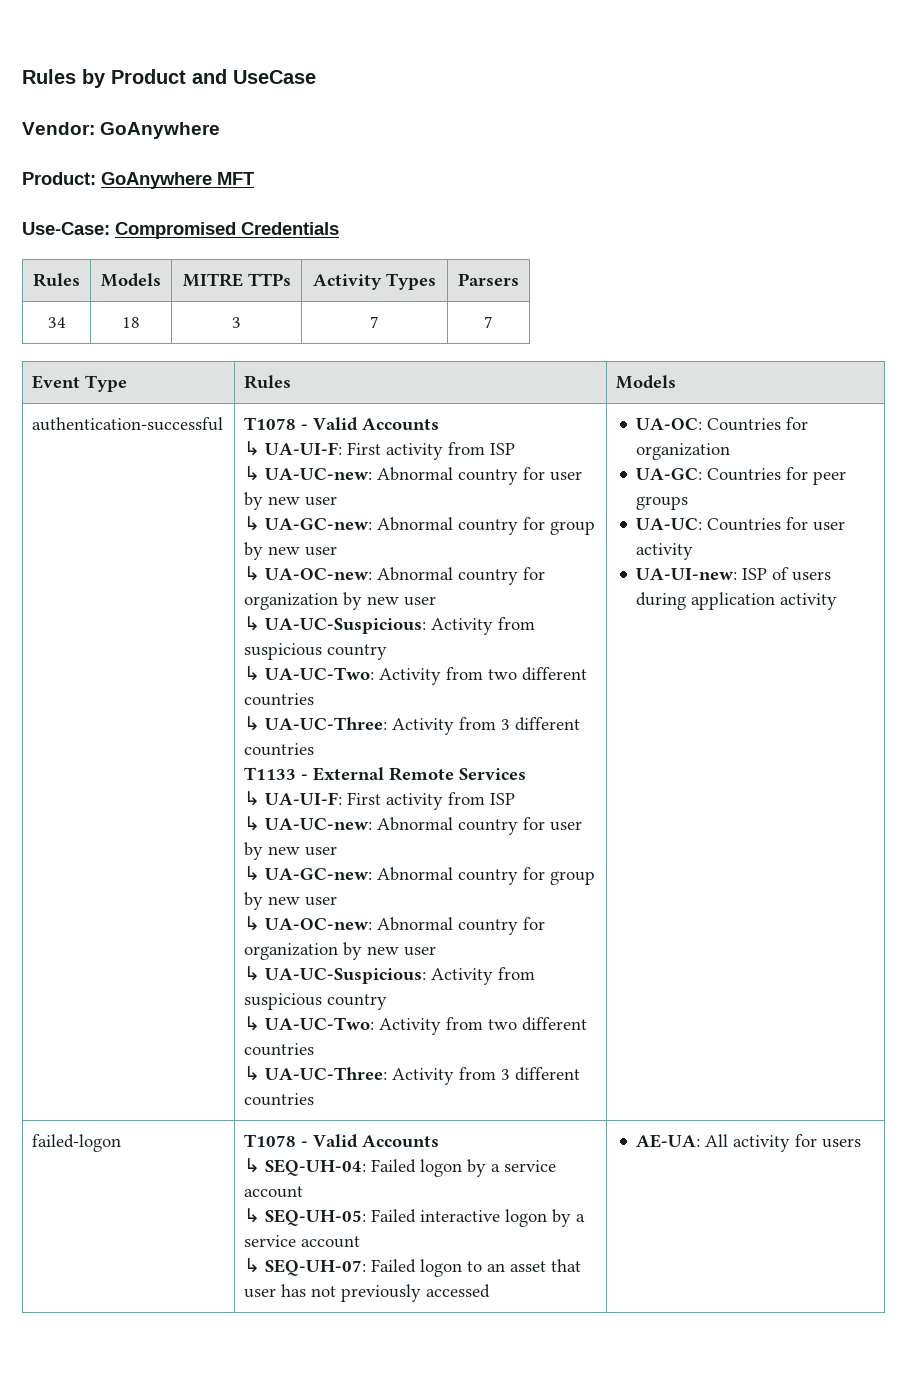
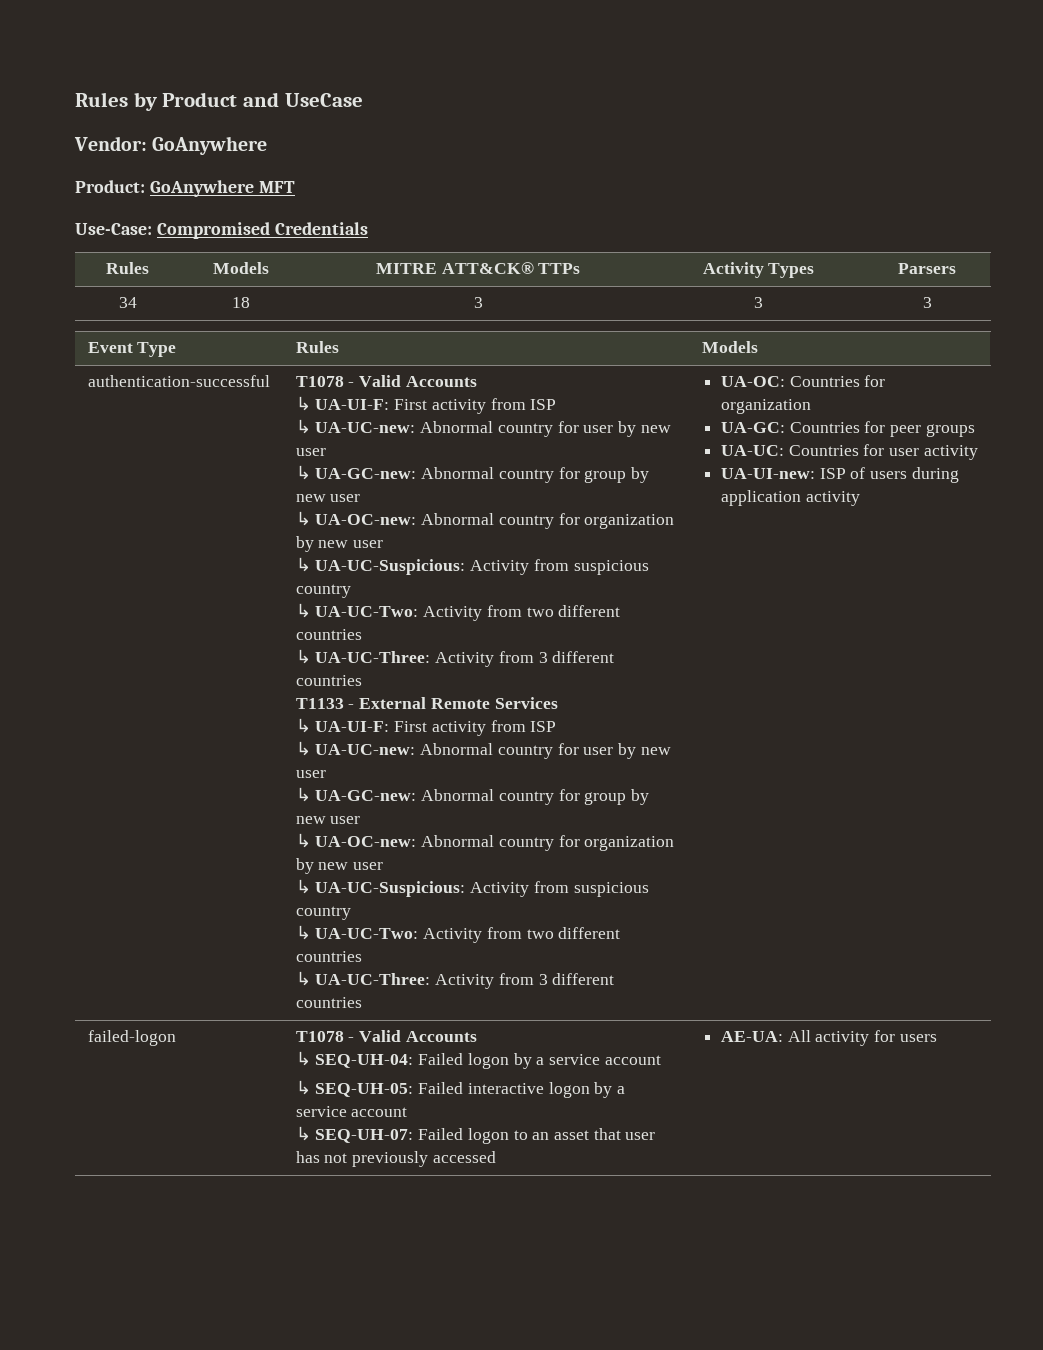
(243, 280) none -> [441,262,534,274] ATT&CK®
[370,316,379,328] [484,316,493,328] 7 | 7 -> [754,297,763,308] [922,297,932,308] 3 | 3

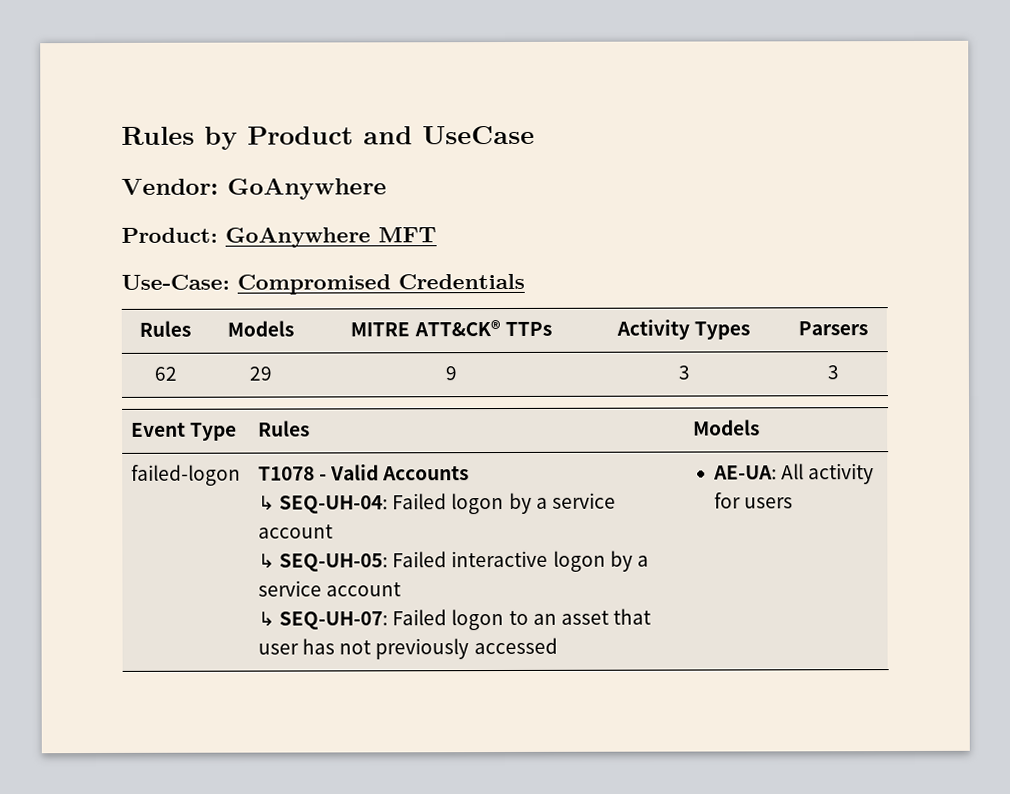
[118,297,137,308] [232,297,250,308] [473,297,483,308] 34 | 18 | 3 -> [153,366,177,381] [249,366,272,381] [444,366,457,381] 62 | 29 | 9
[87,375,270,387] [295,375,477,387] [295,396,557,414] [295,419,671,437] [295,448,326,456] [295,465,650,483] [295,494,361,502] [295,511,675,529] [295,536,384,552] [295,557,649,575] [295,584,351,598] [295,603,621,621] [295,629,362,640] [295,649,615,667] [295,675,362,686] [295,697,558,709] [295,718,557,736] [295,741,671,759] [295,770,326,778] [295,787,650,805] [295,816,361,824] [295,833,675,851] [295,858,384,874] [295,879,649,897] [295,906,351,920] [295,925,621,943] [295,951,362,962] [295,971,615,989] [295,997,362,1008] [720,375,886,387] [720,399,811,414] [720,421,975,437] [720,444,978,460] [720,467,959,483] [720,490,860,506] // authentication-successful | T1078 - Valid Accounts // ↳ UA-UI-F: First activity from ISP // ↳ UA-UC-new: Abnormal country for user by new user // ↳ UA-GC-new: Abnormal country for group by new user // ↳ UA-OC-new: Abnormal country for organization by new user // ↳ UA-UC-Suspicious: Activity from suspicious country // ↳ UA-UC-Two: Activity from two different countries // ↳ UA-UC-Three: Activity from 3 different countries // T1133 - External Remote Services // ↳ UA-UI-F: First activity from ISP // ↳ UA-UC-new: Abnormal country for user by new user // ↳ UA-GC-new: Abnormal country for group by new user // ↳ UA-OC-new: Abnormal country for organization by new user // ↳ UA-UC-Suspicious: Activity from suspicious country // ↳ UA-UC-Two: Activity from two different countries // ↳ UA-UC-Three: Activity from 3 different countries | UA-OC: Countries for organization // UA-GC: Countries for peer groups // UA-UC: Countries for user activity // UA-UI-new: ISP of users during application activity -> (760, 427) none

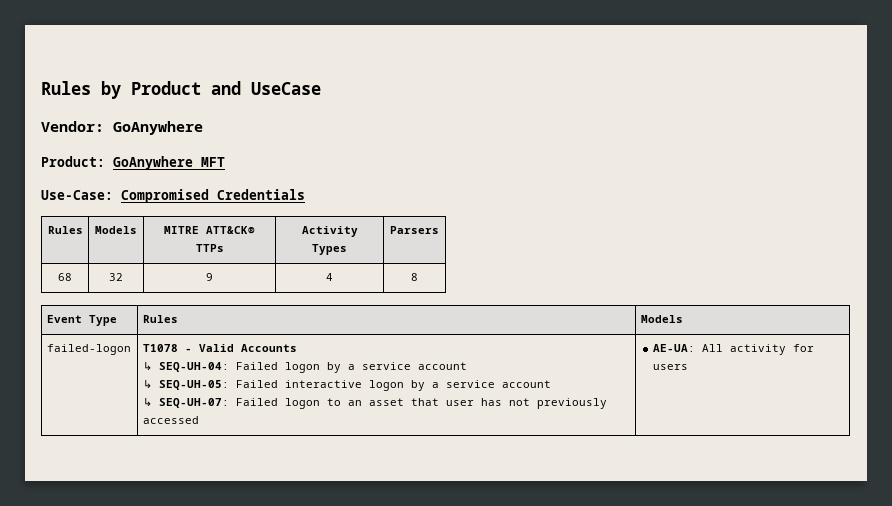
[153,366,177,381] [249,366,272,381] 62 | 29 -> [58,273,72,281] [109,273,123,281] 68 | 32
[677,365,690,380] [826,365,839,380] 3 | 3 -> [326,273,333,281] [411,273,418,281] 4 | 8

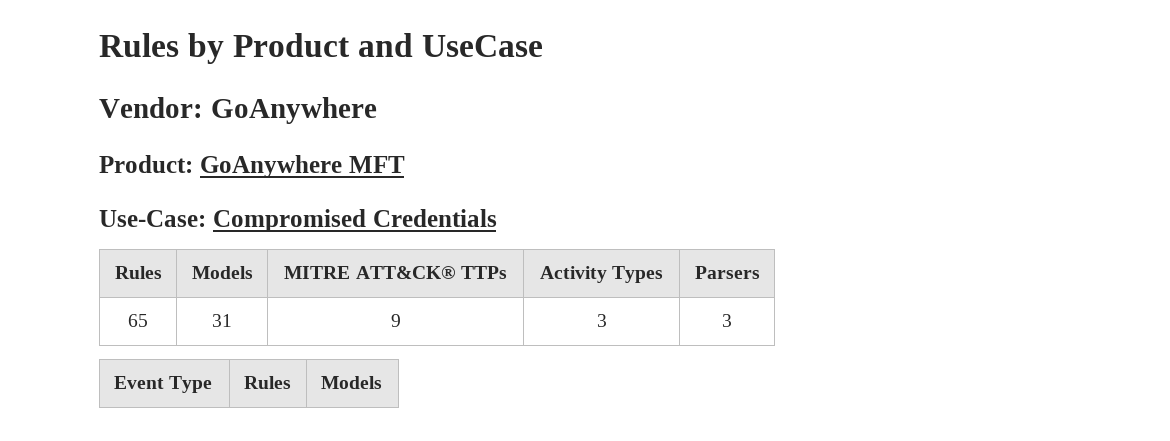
[58,273,72,281] [109,273,123,281] 68 | 32 -> [128,314,148,327] [212,314,232,327] 65 | 31
[326,273,333,281] [411,273,418,281] 4 | 8 -> [596,314,607,327] [722,314,732,327] 3 | 3
[46,344,131,355] [142,344,297,352] [142,361,467,373] [142,379,551,391] [142,397,607,409] [142,416,199,424] [652,344,814,355] [652,364,688,370] // failed-logon | T1078 - Valid Accounts // ↳ SEQ-UH-04: Failed logon by a service account // ↳ SEQ-UH-05: Failed interactive logon by a service account // ↳ SEQ-UH-07: Failed logon to an asset that user has not previously accessed | AE-UA: All activity for users -> (382, 382) none

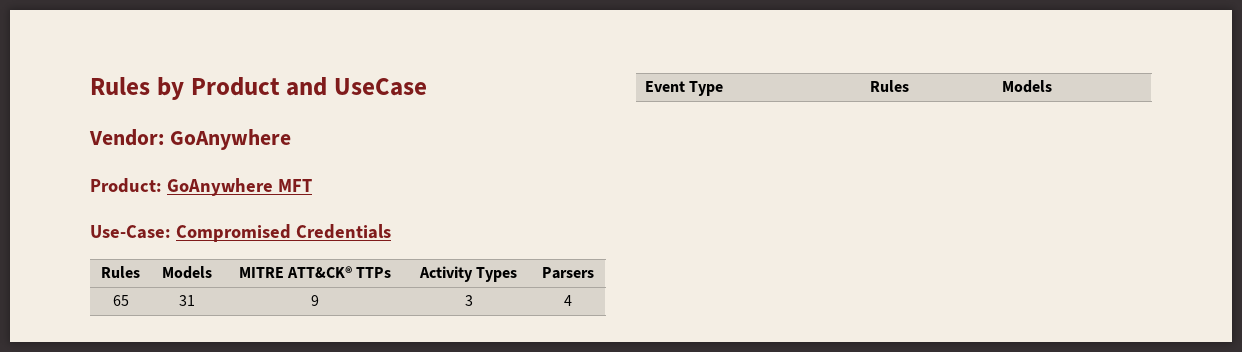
[722,314,732,327] 3 -> [564,295,572,306] 4

